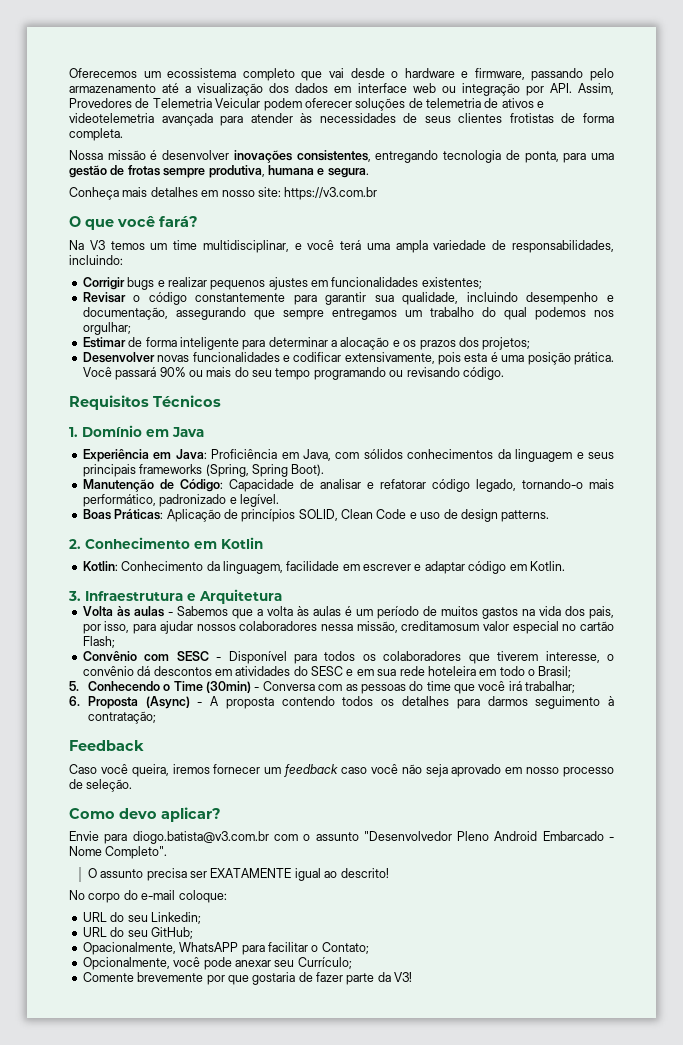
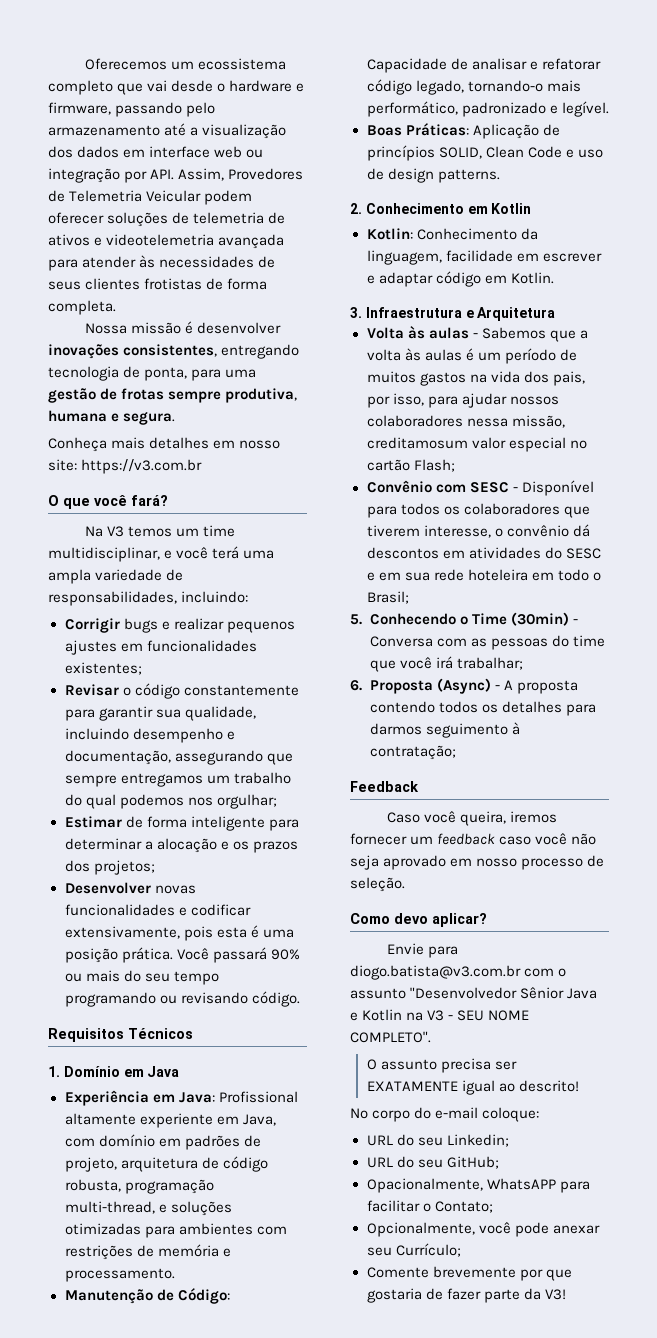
[211,449,614,462] [82,464,325,477] Proficiência em Java, com sólidos conhecimentos da linguagem e seus principais frameworks (Spring, Spring Boot). -> [218,1091,298,1103] [64,1113,276,1128] [64,1134,261,1150] [64,1156,268,1172] [64,1179,214,1194] [64,1201,232,1216] [64,1223,287,1238] [64,1244,231,1260] [64,1268,175,1282] Profissional altamente experiente em Java, com domínio em padrões de projeto, arquitetura de código robusta, programação multi-thread, e soluções otimizadas para ambientes com restrições de memória e processamento.
[457,831,614,841] [69,846,168,859] Pleno Android Embarcado - Nome Completo". -> [520,987,598,999] [350,1009,530,1021] [350,1031,431,1043] Sênior Java e Kotlin na V3 - SEU NOME COMPLETO".

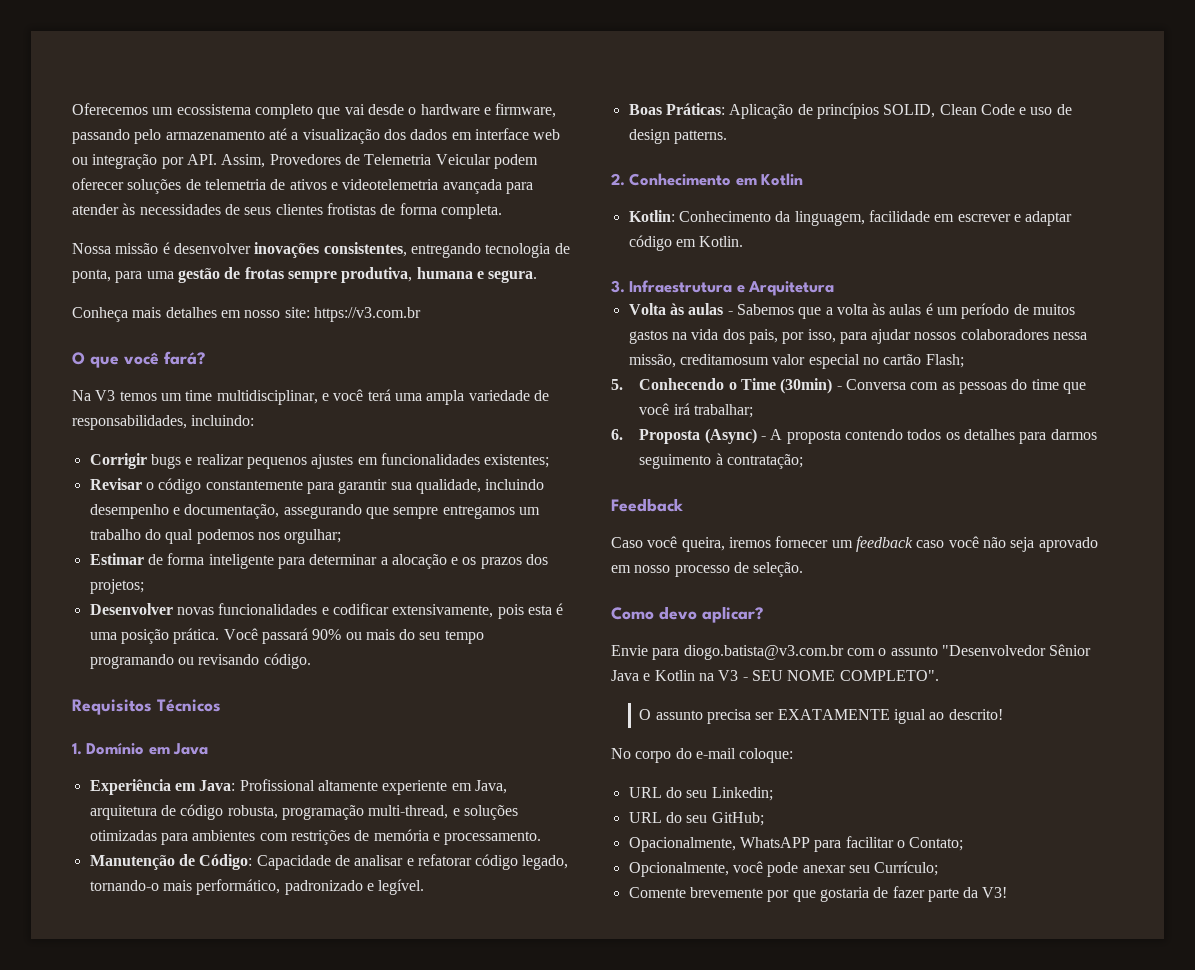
[64,1134,261,1150] [64,1157,117,1172] com domínio em padrões de projeto, -> (507, 787) none
[366,480,594,496] [366,503,590,518] [366,524,590,538] [366,547,601,559] [366,569,601,581] [366,591,409,604] // Convênio com SESC - Disponível para todos os colaboradores que tiverem interesse, o convênio dá descontos em atividades do SESC e em sua rede hoteleira em todo o Brasil; -> (964, 361) none

